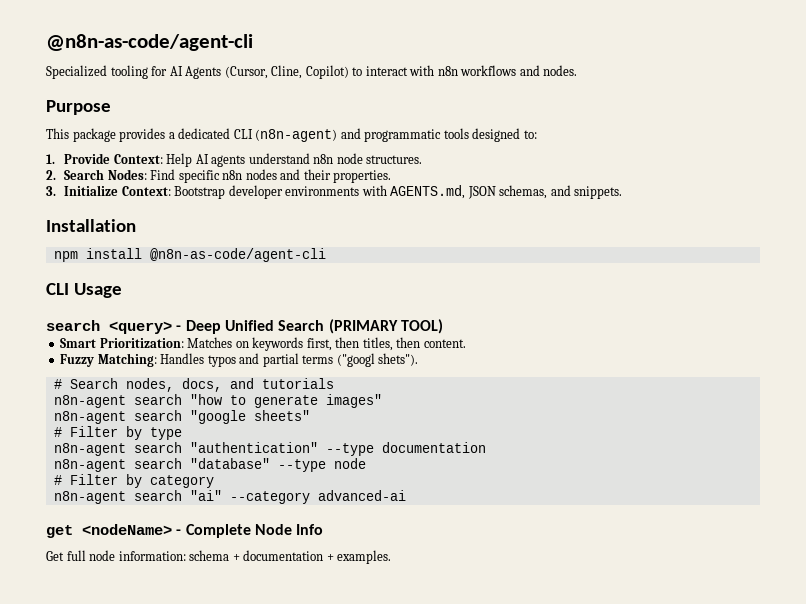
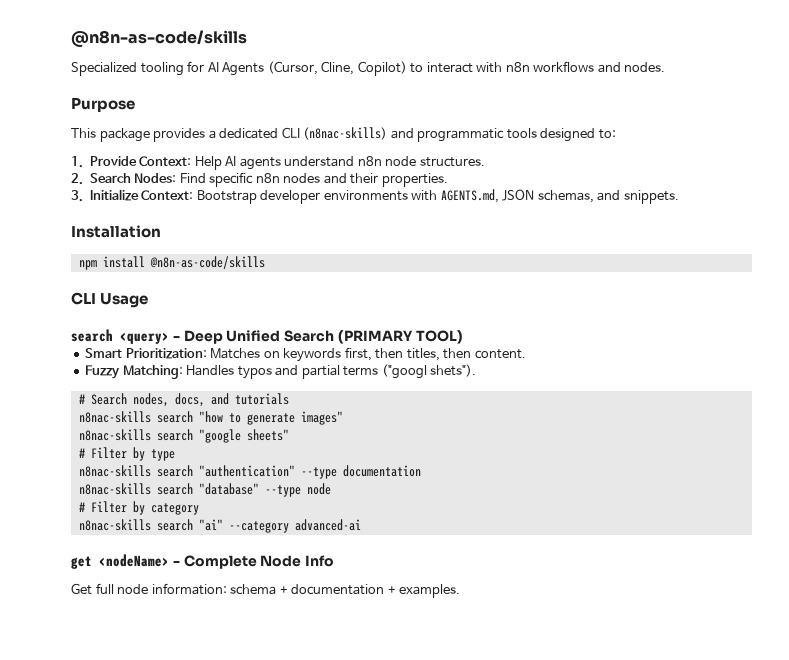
[46,34,253,51] @n8n-as-code/agent-cli -> [71,30,247,47] @n8n-as-code/skills
[255,129,338,142] (n8n-agent) -> [303,127,388,140] (n8nac-skills)
[149,248,326,262] @n8n-as-code/agent-cli -> [149,256,265,269] @n8n-as-code/skills
[53,395,126,408] n8n-agent -> [78,411,151,423] n8nac-skills
[53,411,126,424] n8n-agent -> [78,429,151,441] n8nac-skills
[53,443,126,456] n8n-agent -> [78,465,151,477] n8nac-skills
[53,459,126,472] n8n-agent -> [78,483,151,495] n8nac-skills
[53,491,126,504] n8n-agent -> [78,519,151,531] n8nac-skills

